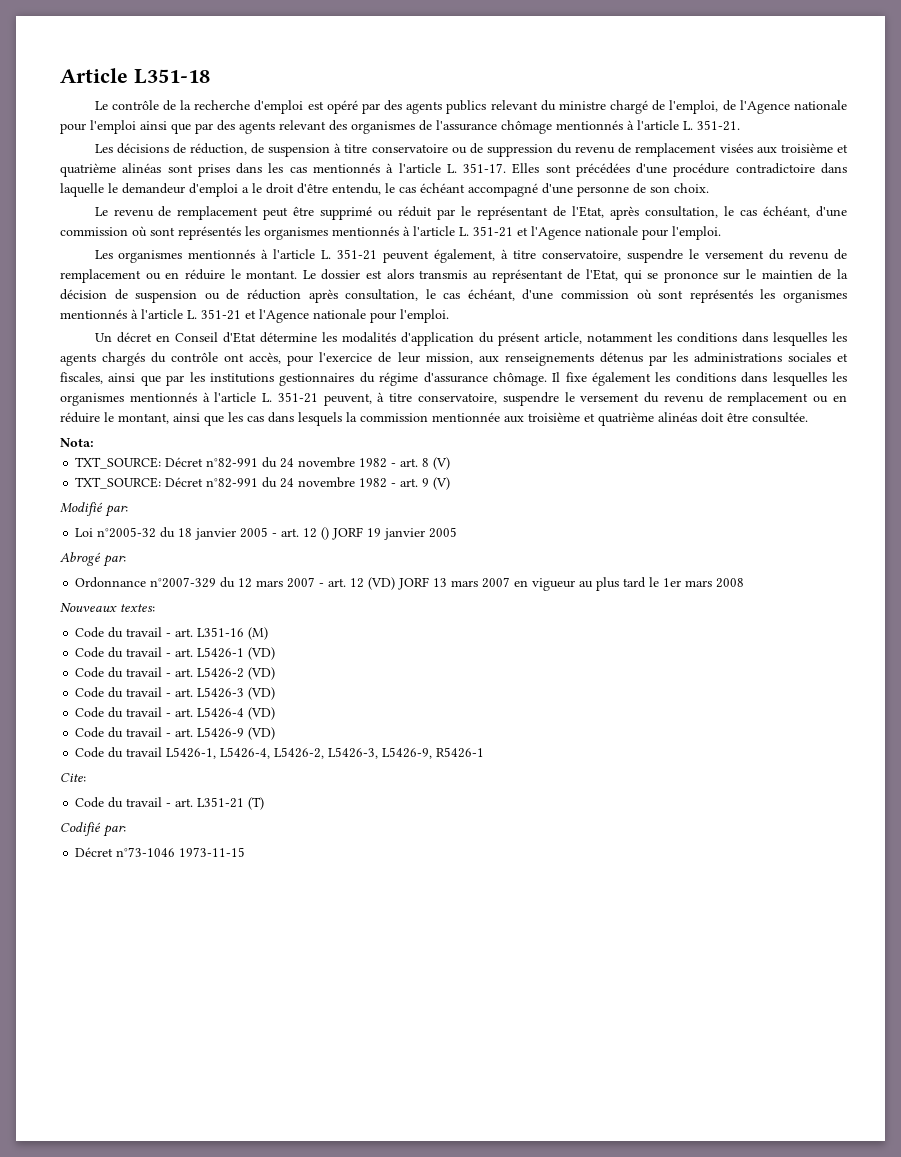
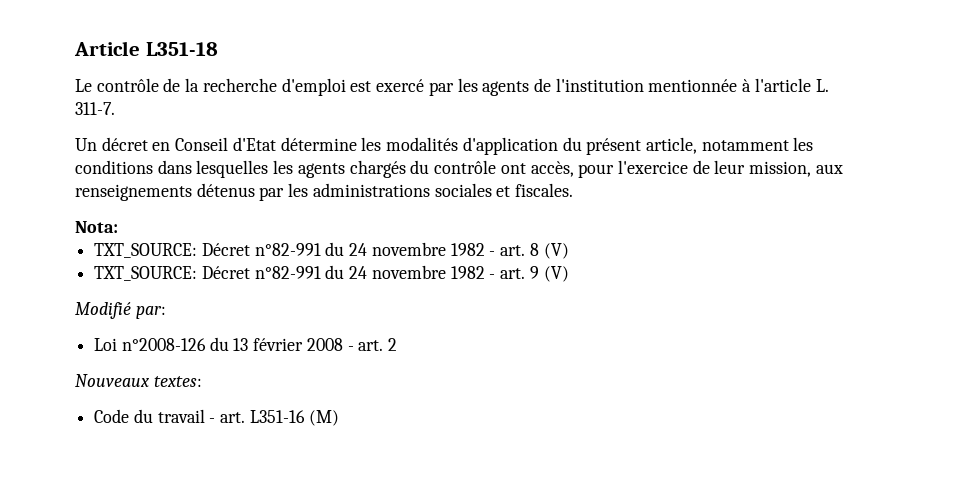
[326,100,847,114] [60,120,740,134] [94,143,848,157] [60,163,848,177] [60,183,709,197] [94,206,848,220] [60,226,721,240] [94,249,847,263] [60,269,848,283] [60,289,848,303] [60,309,449,323] opéré par des agents publics relevant du ministre chargé de l'emploi, de l'Agence nationale pour l'emploi ainsi que par des agents relevant des organismes de l'assurance chômage mentionnés à l'article L. 351-21. // Les décisions de réduction, de suspension à titre conservatoire ou de suppression du revenu de remplacement visées aux troisième et quatrième alinéas sont prises dans les cas mentionnés à l'article L. 351-17. Elles sont précédées d'une procédure contradictoire dans laquelle le demandeur d'emploi a le droit d'être entendu, le cas échéant accompagné d'une personne de son choix. // Le revenu de remplacement peut être supprimé ou réduit par le représentant de l'Etat, après consultation, le cas échéant, d'une commission où sont représentés les organismes mentionnés à l'article L. 351-21 et l'Agence nationale pour l'emploi. // Les organismes mentionnés à l'article L. 351-21 peuvent également, à titre conservatoire, suspendre le versement du revenu de remplacement ou en réduire le montant. Le dossier est alors transmis au représentant de l'Etat, qui se prononce sur le maintien de la décision de suspension ou de réduction après consultation, le cas échéant, d'une commission où sont représentés les organismes mentionnés à l'article L. 351-21 et l'Agence nationale pour l'emploi. -> [376,78,829,96] [75,102,115,115] exercé par les agents de l'institution mentionnée à l'article L. 311-7.
[60,372,848,386] [60,392,848,406] [60,412,808,426] fiscales, ainsi que par les institutions gestionnaires du régime d'assurance chômage. Il fixe également les conditions dans lesquelles les organismes mentionnés à l'article L. 351-21 peuvent, à titre conservatoire, suspendre le versement du revenu de remplacement ou en réduire le montant, ainsi que les cas dans lesquels la commission mentionnée aux troisième et quatrième alinéas doit être consultée. -> [515,183,574,197] fiscales.
[97,527,458,540] [60,552,126,567] [75,577,745,591] n°2005-32 du 18 janvier 2005 - art. 12 () JORF 19 janvier 2005 // Abrogé par: // Ordonnance n°2007-329 du 12 mars 2007 - art. 12 (VD) JORF 13 mars 2007 en vigueur au plus tard le 1er mars 2008 -> [121,337,398,351] n°2008-126 du 13 février 2008 - art. 2
[75,647,276,660] [75,667,276,680] [75,687,276,700] [75,707,276,720] [75,727,276,740] [75,747,485,759] [60,773,86,782] [75,797,265,810] [60,822,126,837] [75,847,246,857] // Code du travail - art. L5426-1 (VD) // Code du travail - art. L5426-2 (VD) // Code du travail - art. L5426-3 (VD) // Code du travail - art. L5426-4 (VD) // Code du travail - art. L5426-9 (VD) // Code du travail L5426-1, L5426-4, L5426-2, L5426-3, L5426-9, R5426-1 // Cite: // Code du travail - art. L351-21 (T) // Codifié par: // Décret n°73-1046 1973-11-15 -> (339, 418) none

